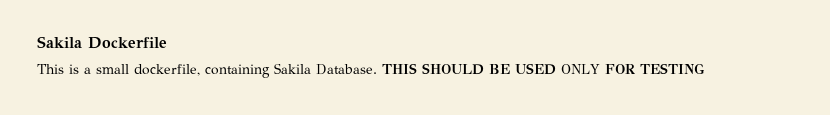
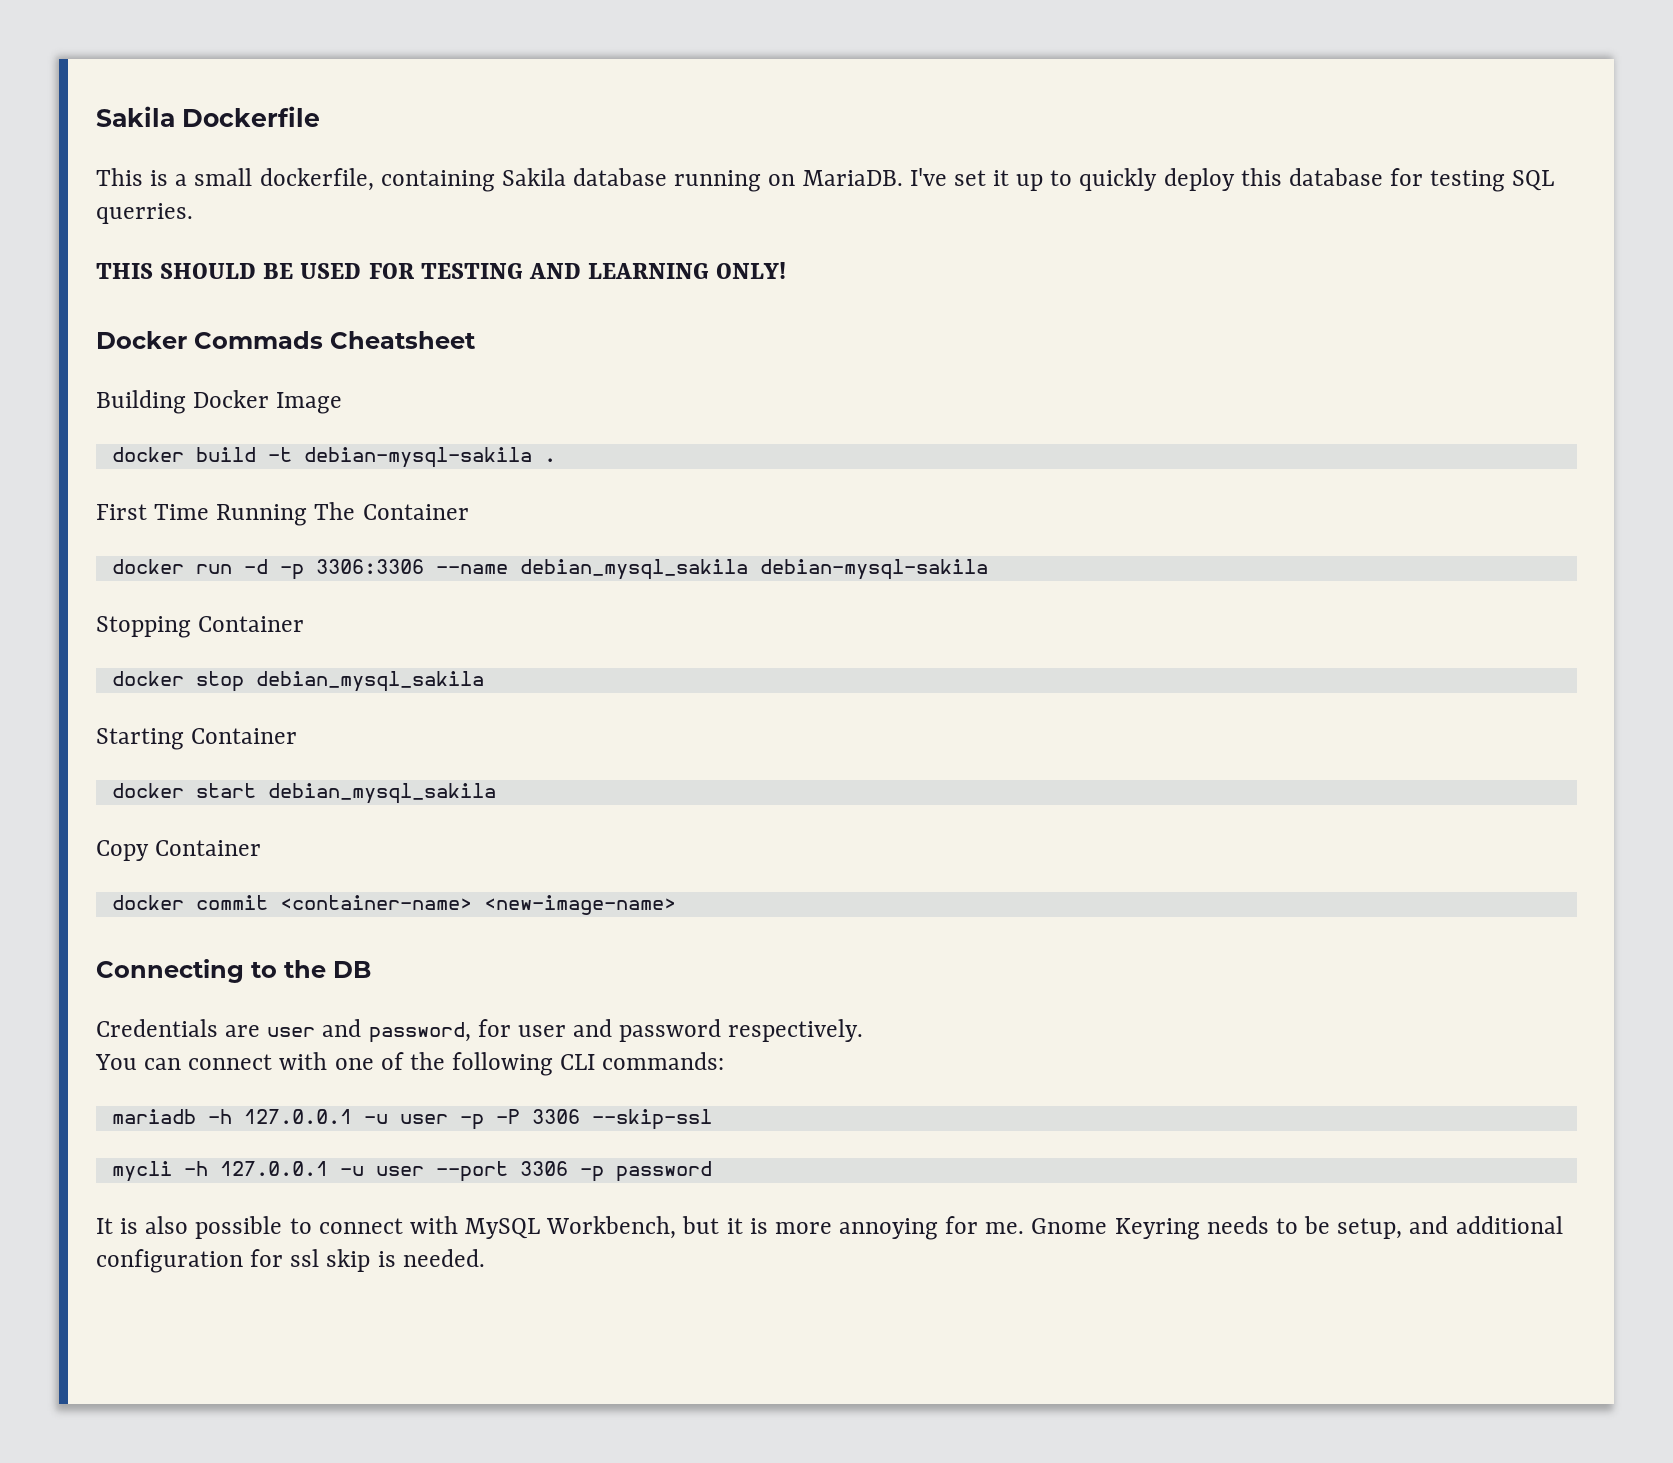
[316,64,377,75] Database. -> [573,168,1555,192] [96,203,193,224] database running on MariaDB. I've set it up to quickly deploy this database for testing SQL querries. //
[561,64,600,74] ONLY -> (362, 271) none
(705, 68) none -> [528,262,787,279] [96,331,476,349] [96,390,343,414] [111,447,556,468] [96,502,469,526] [111,559,988,580] [96,616,305,638] [111,671,484,692] [96,728,298,750] [111,783,496,804] [96,840,262,861] [111,895,676,915] [96,959,371,983] [96,1019,864,1043] [95,1052,725,1076] [111,1109,712,1130] [111,1161,712,1182] [96,1216,1563,1240] [96,1249,485,1273] AND LEARNING ONLY! // Docker Commads Cheatsheet // Building Docker Image // docker build -t debian-mysql-sakila . // First Time Running The Container // docker run -d -p 3306:3306 --name debian_mysql_sakila debian-mysql-sakila // Stopping Container // docker stop debian_mysql_sakila // Starting Container // docker start debian_mysql_sakila // Copy Container // docker commit <container-name> <new-image-name> // Connecting to the DB // Credentials are user and password, for user and password respectively. // You can connect with one of the following CLI commands: // mariadb -h 127.0.0.1 -u user -p -P 3306 --skip-ssl // mycli -h 127.0.0.1 -u user --port 3306 -p password // It is also possible to connect with MySQL Workbench, but it is more annoying for me. Gnome Keyring needs to be setup, and additional configuration for ssl skip is needed.

